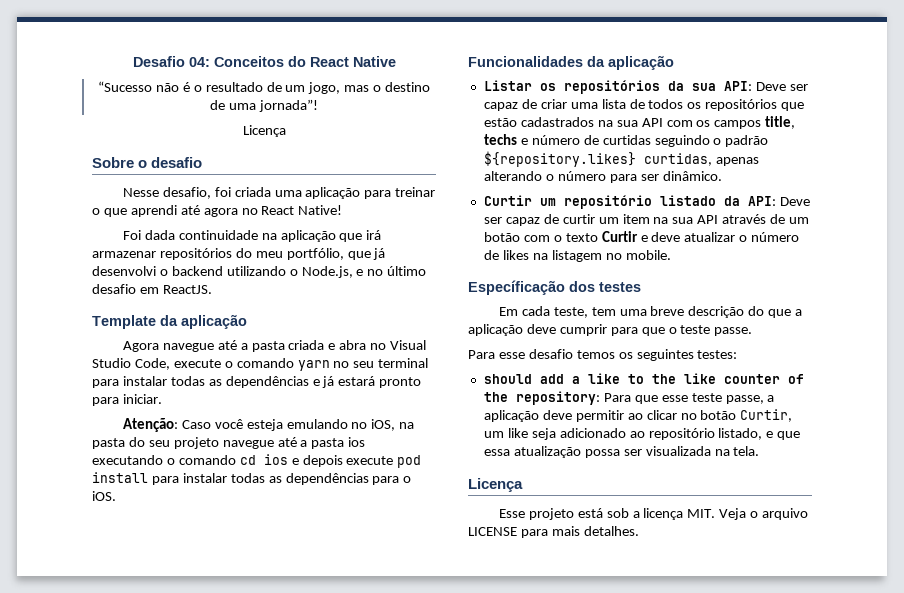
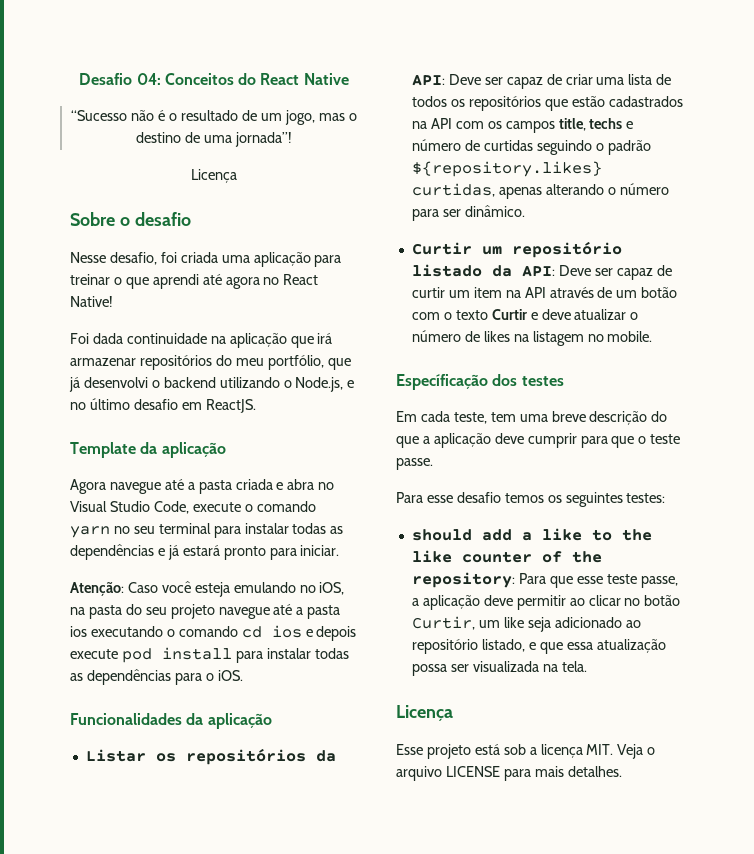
[691,83,716,91] sua -> (336, 756) none
[616,120,638,127] sua -> (427, 125) none
[672,217,694,224] sua -> (521, 294) none

